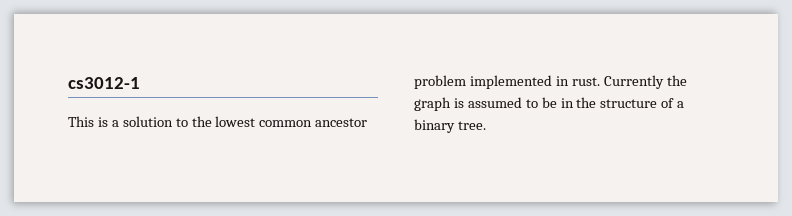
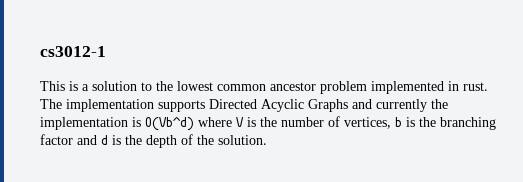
[603,75,687,89] [414,97,685,111] [414,119,486,133] Currently the graph is assumed to be in the structure of a binary tree. -> [40,99,448,112] [40,116,496,131] [40,134,267,148] The implementation supports Directed Acyclic Graphs and currently the implementation is O(Vb^d) where V is the number of vertices, b is the branching factor and d is the depth of the solution.

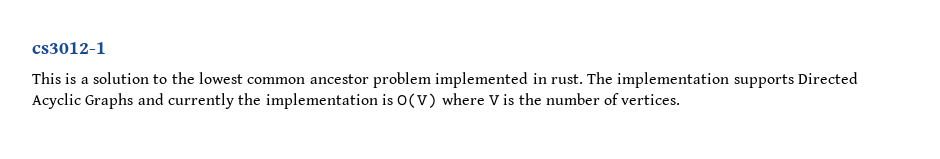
[145,117,194,131] O(Vb^d) -> [397,93,438,108] O(V)
[344,117,496,130] [40,134,267,148] vertices, b is the branching factor and d is the depth of the solution. -> [621,94,681,105] vertices.

